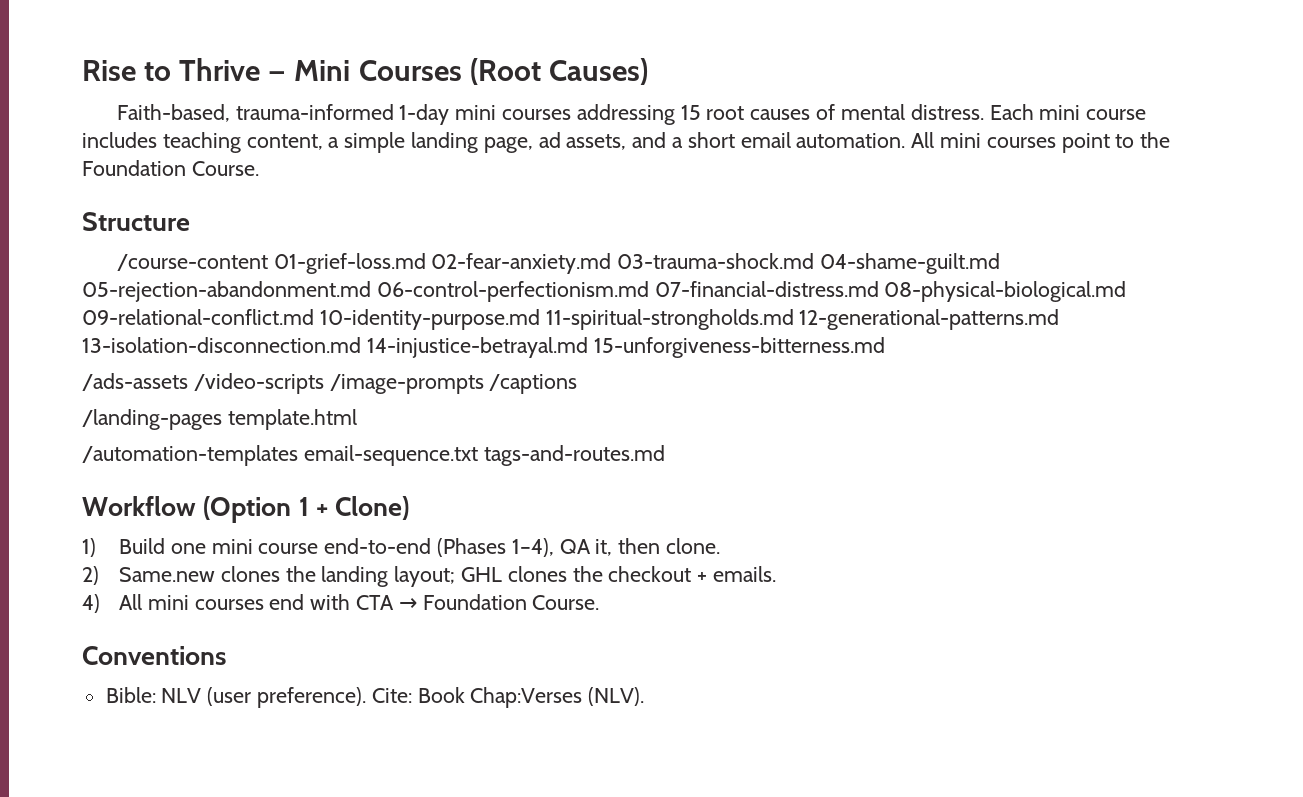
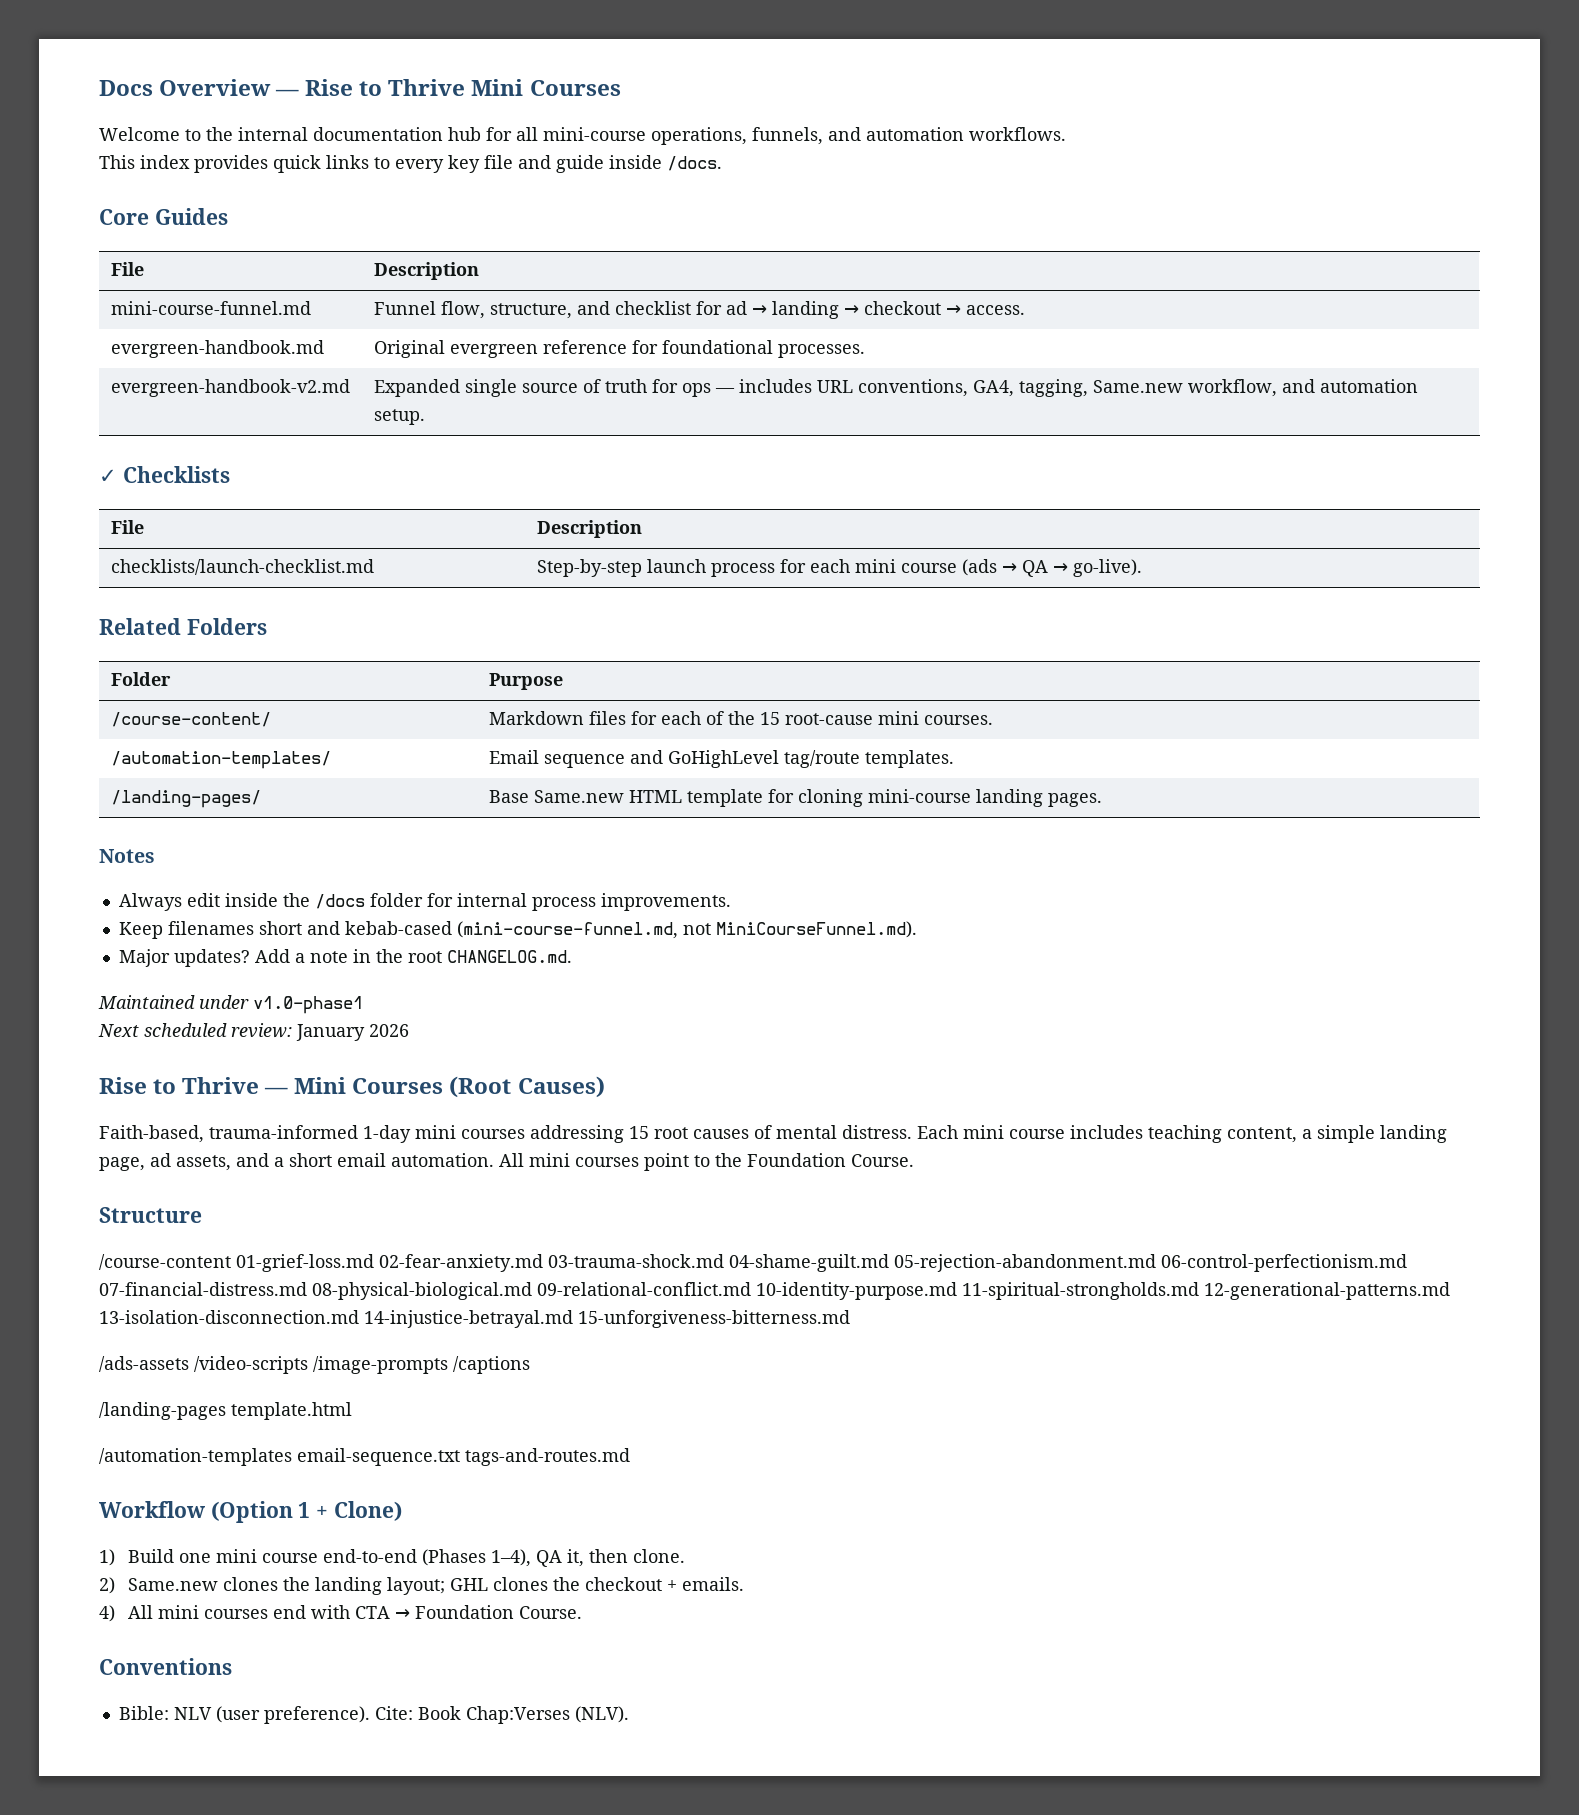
(82, 70) none -> [99,79,621,96] [99,127,1066,145] [99,155,722,173] [99,208,228,225] [110,262,144,276] [373,262,479,280] [110,301,311,315] [373,301,1025,319] [110,340,324,358] [373,340,865,358] [110,379,350,397] [373,379,1418,397] [373,409,425,425] [99,466,230,483] [110,520,144,534] [536,520,642,538] [110,559,374,575] [536,559,1142,577] [99,618,267,635] [110,672,171,686] [488,673,563,690] [110,712,271,727] [488,711,993,725] [110,751,331,769] [488,750,954,768] [110,790,261,808] [488,789,1102,807] [99,849,155,863] [118,893,731,911] [118,921,917,939] [118,949,572,967] [98,995,363,1014] [98,1023,409,1041] Docs Overview — Rise to Thrive Mini Courses // Welcome to the internal documentation hub for all mini-course operations, funnels, and automation workflows. // This index provides quick links to every key file and guide inside /docs. // Core Guides // File | Description // mini-course-funnel.md | Funnel flow, structure, and checklist for ad → landing → checkout → access. // evergreen-handbook.md | Original evergreen reference for foundational processes. // evergreen-handbook-v2.md | Expanded single source of truth for ops — includes URL conventions, GA4, tagging, Same.new workflow, and automation setup. // ✓ Checklists // File | Description // checklists/launch-checklist.md | Step-by-step launch process for each mini course (ads → QA → go-live). // Related Folders // Folder | Purpose // /course-content/ | Markdown files for each of the 15 root-cause mini courses. // /automation-templates/ | Email sequence and GoHighLevel tag/route templates. // /landing-pages/ | Base Same.new HTML template for cloning mini-course landing pages. // Notes // Always edit inside the /docs folder for internal process improvements. // Keep filenames short and kebab-cased (mini-course-funnel.md, not MiniCourseFunnel.md). // Major updates? Add a note in the root CHANGELOG.md. // Maintained under v1.0-phase1 // Next scheduled review: January 2026 //

